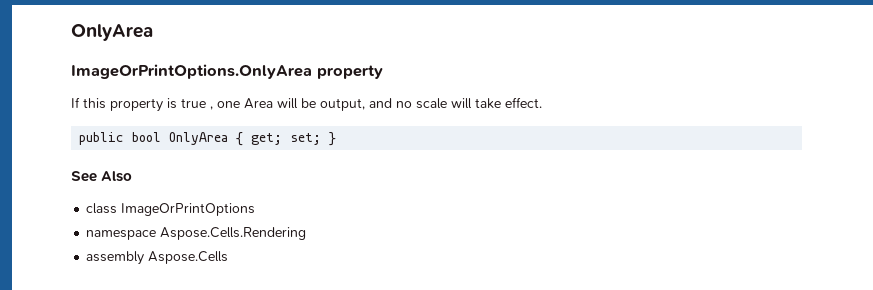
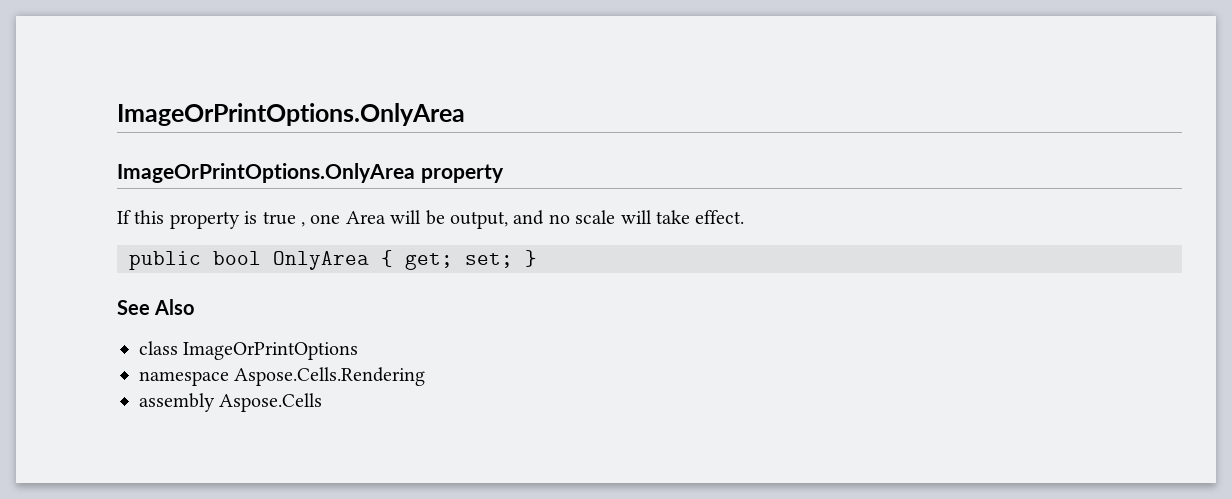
[71,24,153,41] OnlyArea -> [117,103,465,126] ImageOrPrintOptions.OnlyArea

